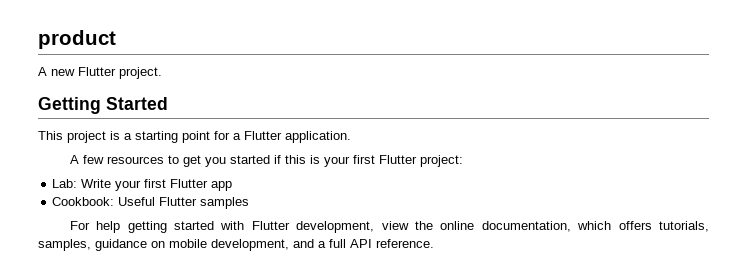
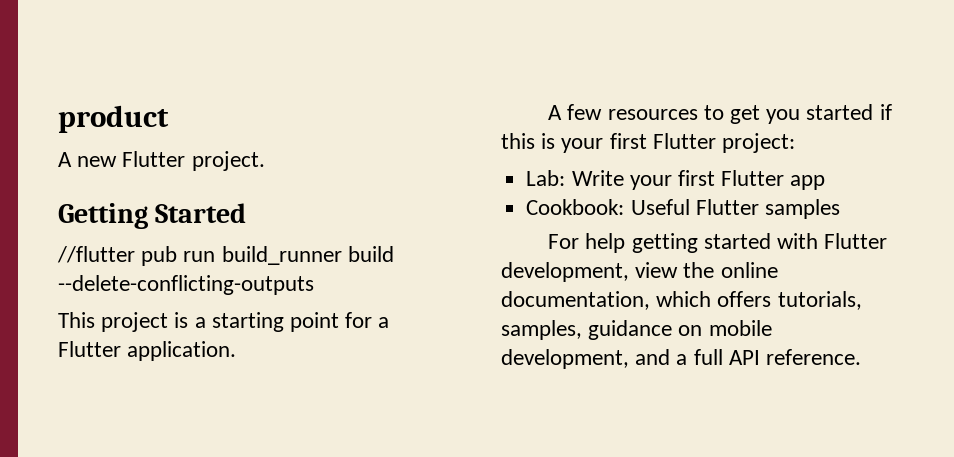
(168, 103) none -> [57,246,394,266] [58,275,314,295] // //flutter pub run build_runner build --delete-conflicting-outputs

